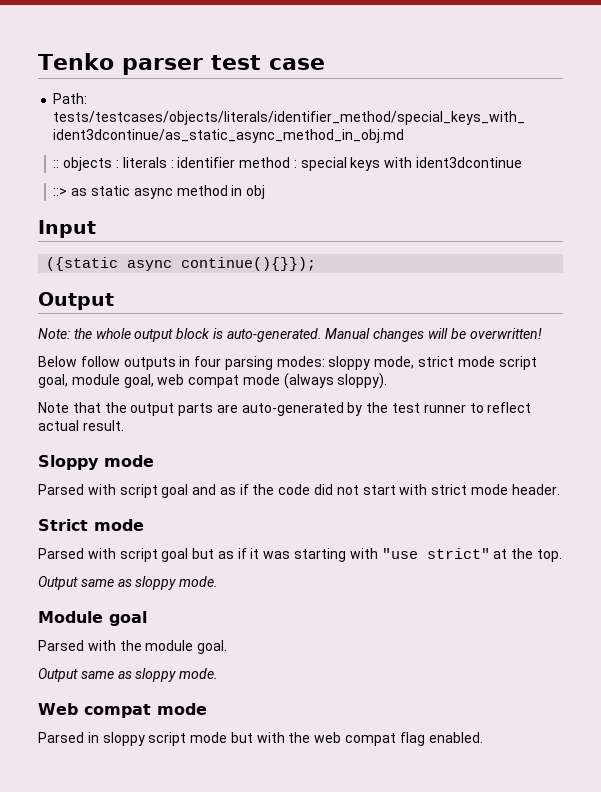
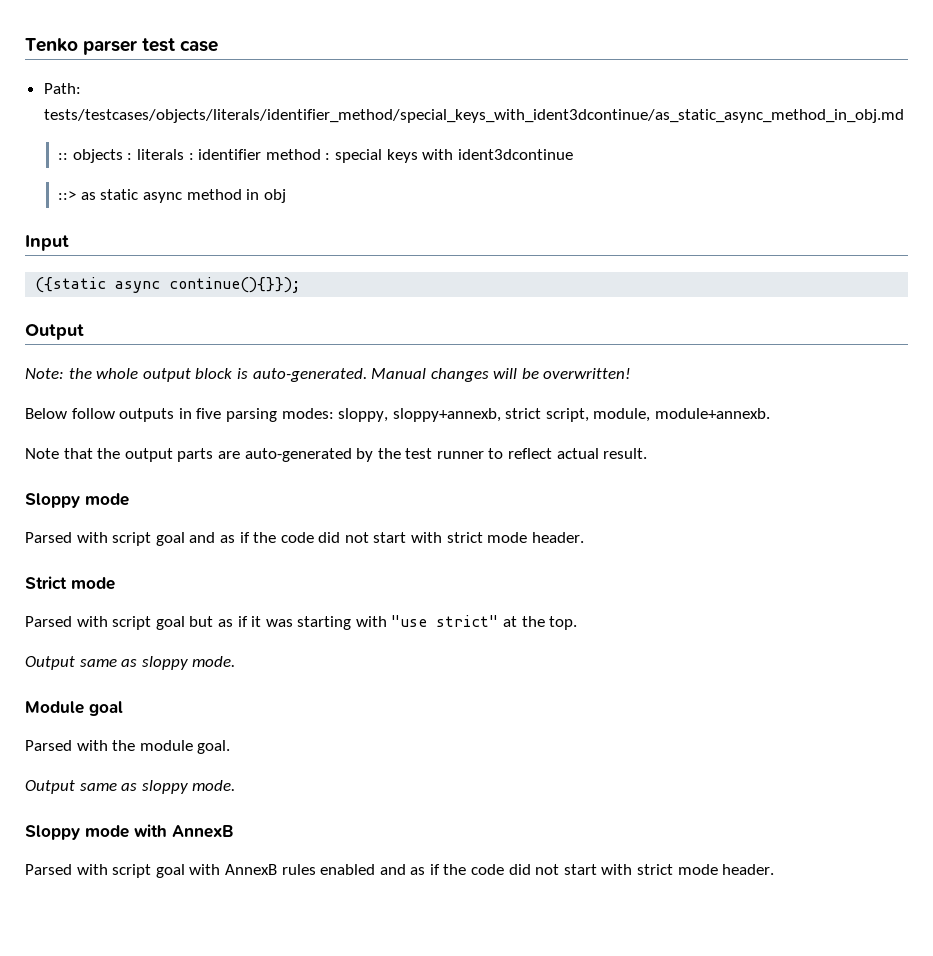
[194,356,222,367] four -> [196,408,222,419] five
[328,356,537,370] [38,373,388,389] sloppy mode, strict mode script goal, module goal, web compat mode (always sloppy). -> [338,408,771,422] sloppy, sloppy+annexb, strict script, module, module+annexb.
[38,703,207,718] [38,732,483,746] Web compat mode // Parsed in sloppy script mode but with the web compat flag enabled. -> [25,824,234,840] [25,864,775,878] Sloppy mode with AnnexB // Parsed with script goal with AnnexB rules enabled and as if the code did not start with strict mode header.

